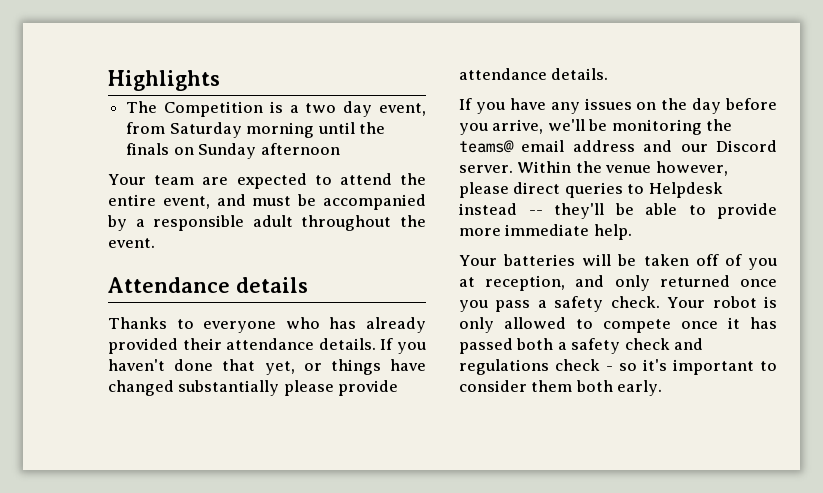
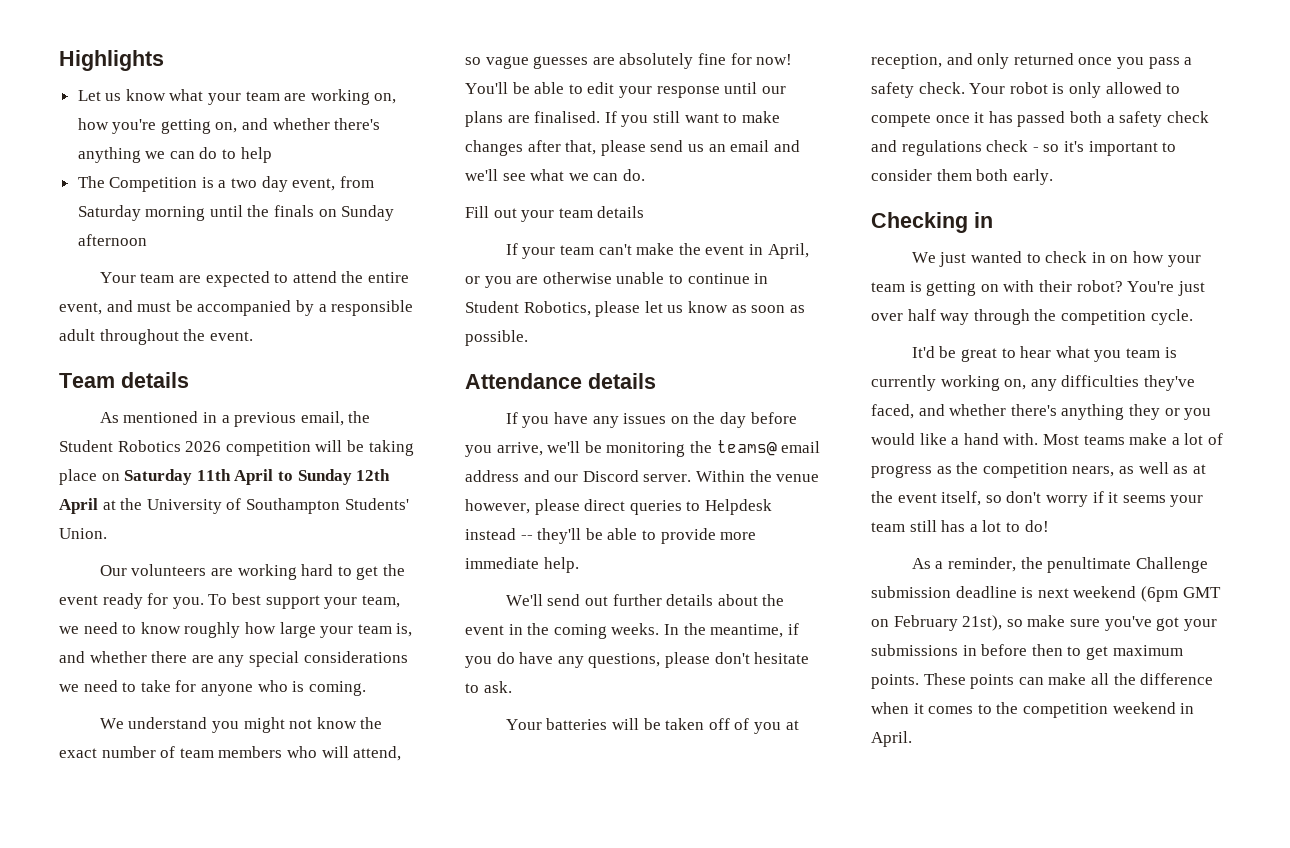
(220, 80) none -> [77,89,397,105] [77,118,381,134] [77,147,272,163] // Let us know what your team are working on, how you're getting on, and whether there's anything we can do to help
[108,277,308,293] [108,317,426,333] [108,338,427,354] [108,359,426,375] [108,380,399,396] [459,68,609,80] Attendance details // Thanks to everyone who has already provided their attendance details. If you haven't done that yet, or things have changed substantially please provide attendance details. -> [59,372,189,388] [99,411,371,427] [59,440,414,456] [59,469,391,485] [59,498,409,514] [59,528,107,539] [99,564,405,580] [59,593,400,609] [59,622,413,638] [59,651,408,667] [59,680,366,696] [99,717,383,733] [59,746,402,761] [465,53,793,69] [465,82,786,98] [465,111,780,127] [465,140,800,156] [465,169,645,181] [465,206,645,222] [505,243,809,259] [465,272,769,288] [465,301,805,317] [465,330,528,346] [465,373,656,389] Team details // As mentioned in a previous email, the Student Robotics 2026 competition will be taking place on Saturday 11th April to Sunday 12th April at the University of Southampton Students' Union. // Our volunteers are working hard to get the event ready for you. To best support your team, we need to know roughly how large your team is, and whether there are any special considerations we need to take for anyone who is coming. // We understand you might not know the exact number of team members who will attend, so vague guesses are absolutely fine for now! You'll be able to edit your response until our plans are finalised. If you still want to make changes after that, please send us an email and we'll see what we can do. // Fill out your team details // If your team can't make the event in April, or you are otherwise unable to continue in Student Robotics, please let us know as soon as possible. // Attendance details
(632, 232) none -> [505,594,785,606] [465,623,799,639] [465,652,810,668] [465,681,512,693] // We'll send out further details about the event in the coming weeks. In the meantime, if you do have any questions, please don't hesitate to ask.
(663, 388) none -> [871,212,993,233] [911,251,1201,267] [871,280,1205,296] [871,309,1193,325] [911,346,1177,362] [871,375,1195,391] [871,404,1212,420] [871,433,1223,445] [871,462,1206,478] [871,491,1204,507] [871,520,1049,532] [911,557,1208,573] [871,586,1221,602] [871,615,1217,631] [871,644,1183,660] [871,673,1214,689] [871,702,1195,718] [871,731,912,747] // Checking in // We just wanted to check in on how your team is getting on with their robot? You're just over half way through the competition cycle. // It'd be great to hear what you team is currently working on, any difficulties they've faced, and whether there's anything they or you would like a hand with. Most teams make a lot of progress as the competition nears, as well as at the event itself, so don't worry if it seems your team still has a lot to do! // As a reminder, the penultimate Challenge submission deadline is next weekend (6pm GMT on February 21st), so make sure you've got your submissions in before then to get maximum points. These points can make all the difference when it comes to the competition weekend in April.

